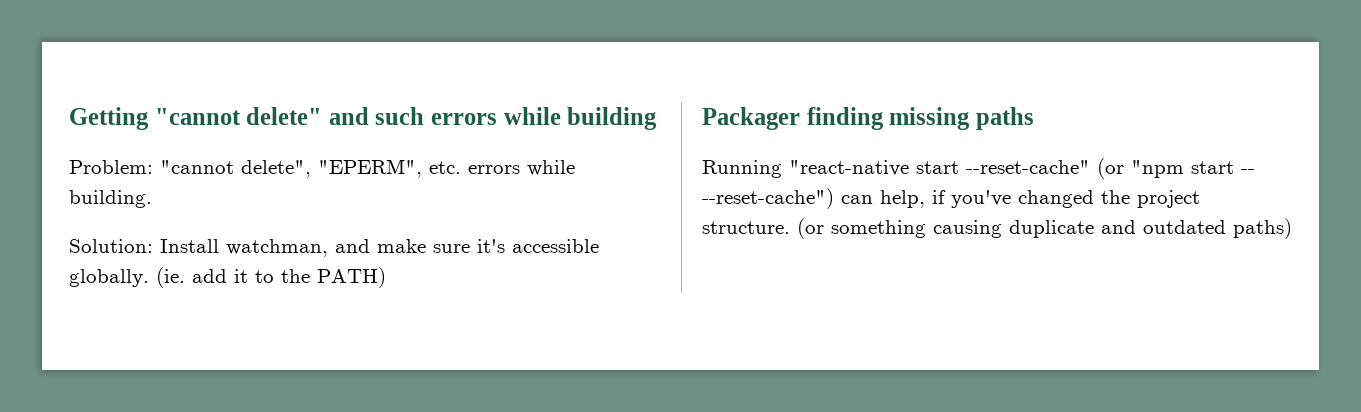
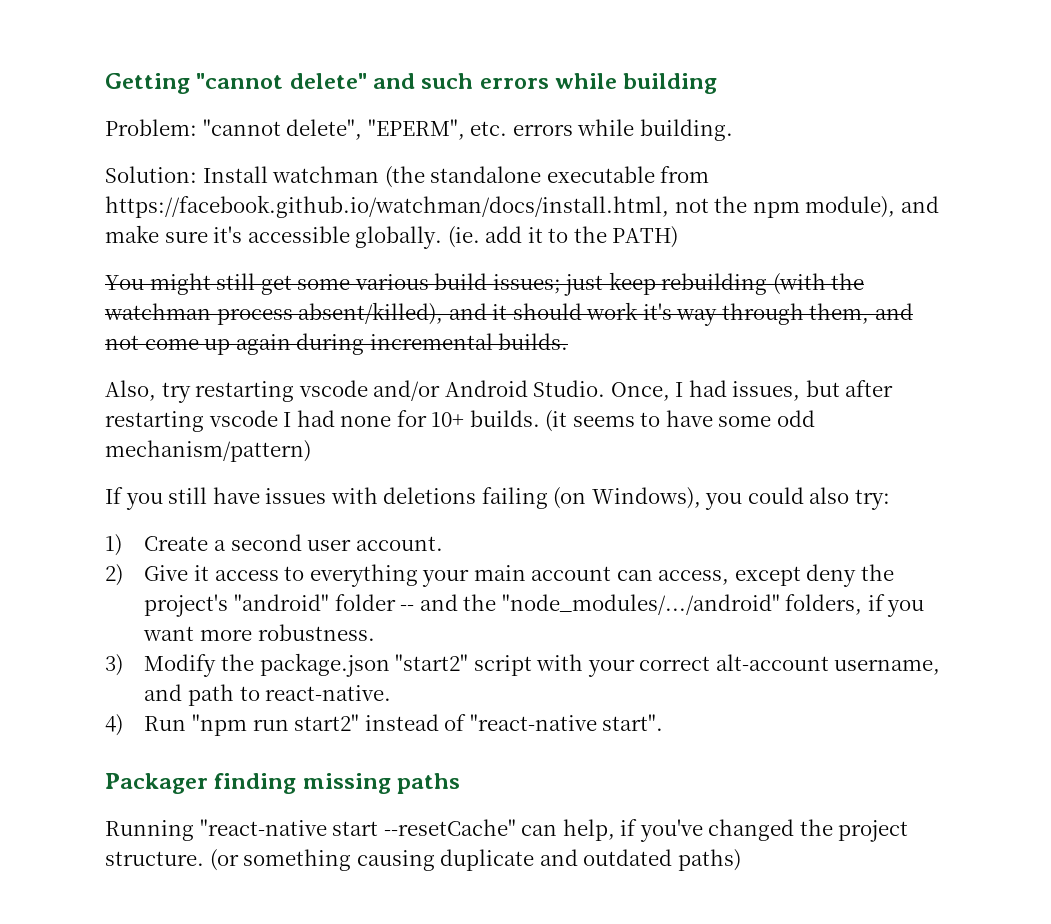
[226,239,328,257] watchman, -> [272,166,710,188] [105,195,896,218] watchman (the standalone executable from https://facebook.github.io/watchman/docs/install.html, not the npm module),
(386, 277) none -> [105,272,865,296] [104,302,913,326] [105,333,569,355] [105,380,894,403] [105,410,815,432] [105,440,311,462] [105,487,890,510] [105,534,443,556] [105,564,894,587] [144,594,925,617] [143,624,375,641] [105,653,941,677] [144,684,392,706] [105,714,664,736] // You might still get some various build issues; just keep rebuilding (with the watchman process absent/killed), and it should work it's way through them, and not come up again during incremental builds. // Also, try restarting vscode and/or Android Studio. Once, I had issues, but after restarting vscode I had none for 10+ builds. (it seems to have some odd mechanism/pattern) // If you still have issues with deletions failing (on Windows), you could also try: // 1) Create a second user account. // 2) Give it access to everything your main account can access, except deny the project's "android" folder -- and the "node_modules/.../android" folders, if you want more robustness. // 3) Modify the package.json "start2" script with your correct alt-account username, and path to react-native. // 4) Run "npm run start2" instead of "react-native start".
[966,158,1255,179] [702,188,834,209] --reset-cache" (or "npm start -- --reset-cache") -> [383,819,516,836] --resetCache"

